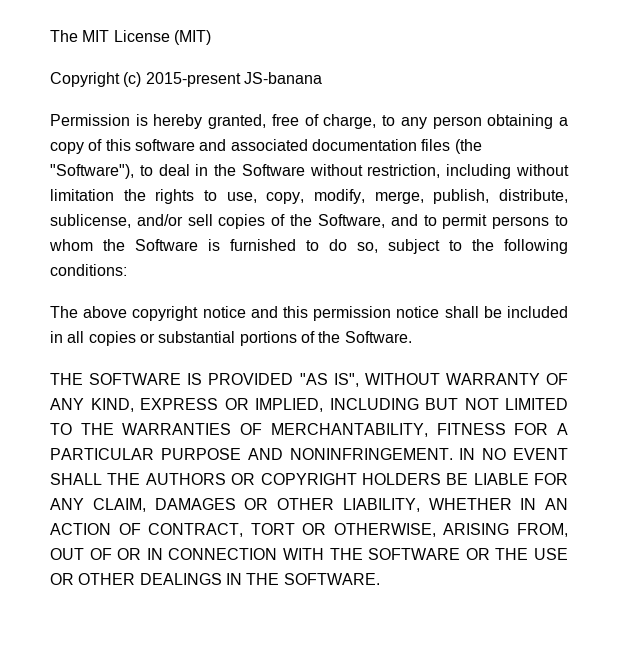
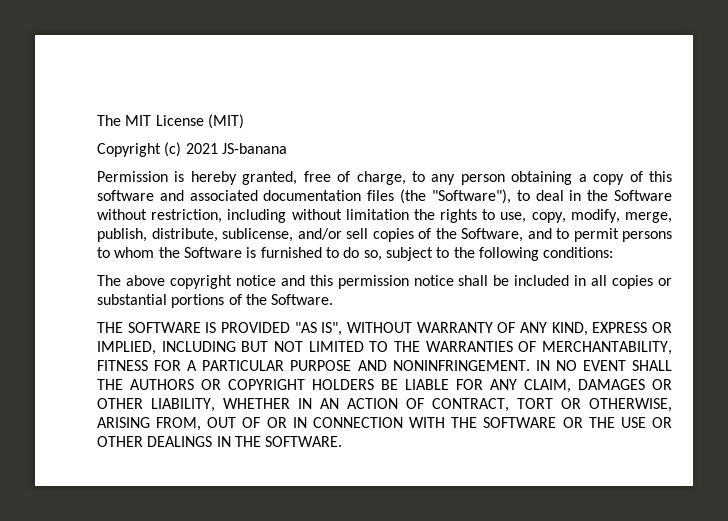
[145,72,241,87] 2015-present -> [185,143,218,154] 2021

